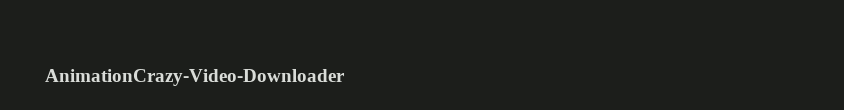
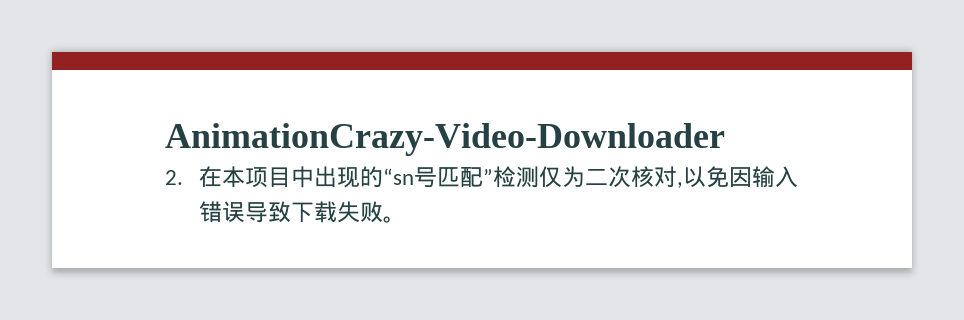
(345, 77) none -> [165,166,798,188] [198,201,406,223] // 2.在本项目中出现的“sn号匹配”检测仅为二次核对,以免因输入错误导致下载失败。

